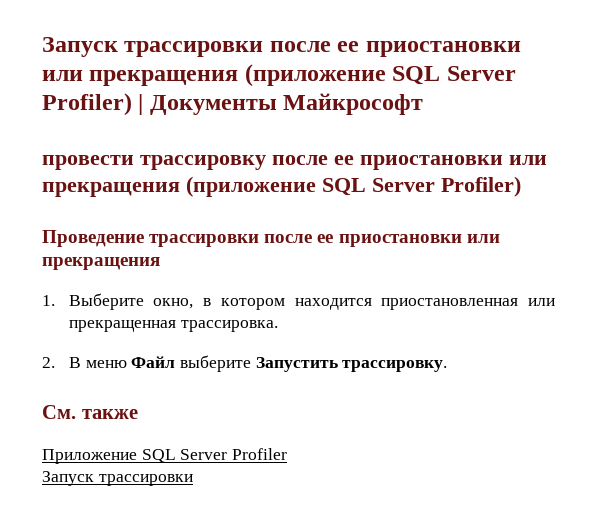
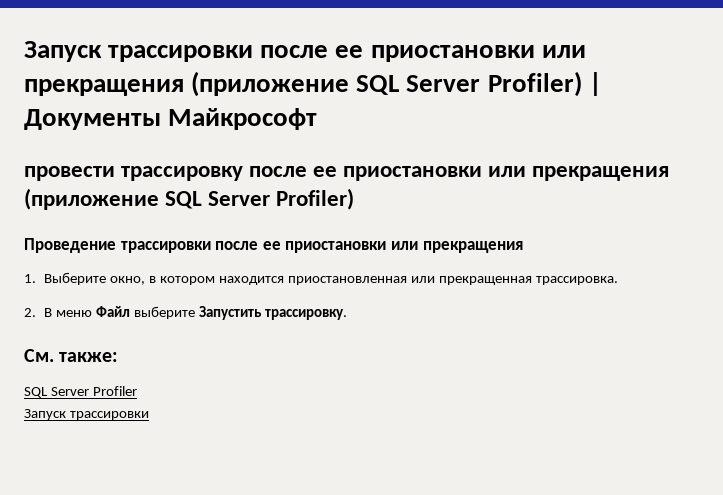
[81,409,138,419] [42,449,137,464] также // Приложение -> [59,352,119,362] также: //

